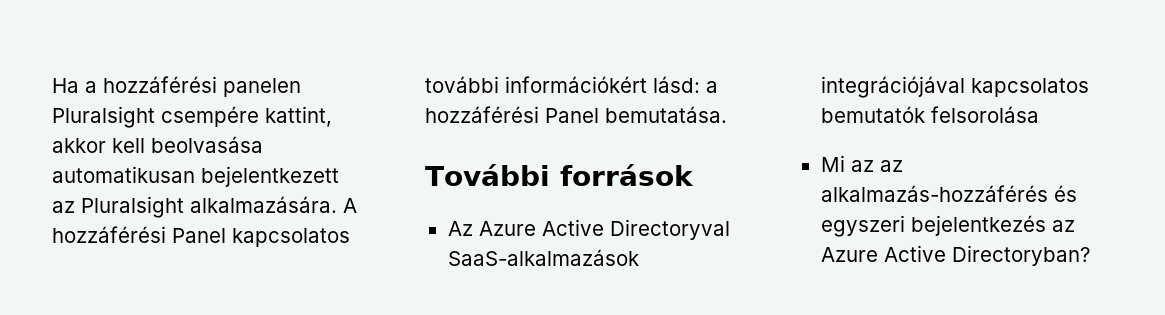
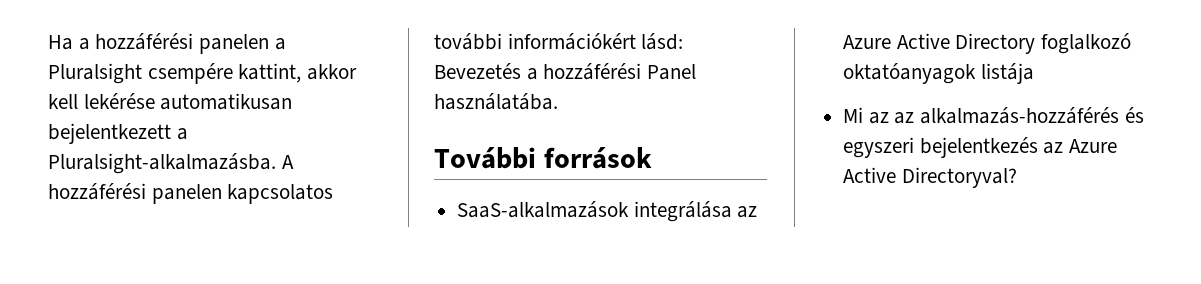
(301, 87) none -> [274,38,286,50] a
[151,136,263,153] beolvasása -> [83,93,155,109] lekérése
[52,196,337,218] az Pluralsight alkalmazására. -> [176,128,188,140] [48,153,276,174] a Pluralsight-alkalmazásba.
[172,228,226,243] Panel -> [151,184,222,204] panelen
(700, 84) none -> [434,63,521,79] Bevezetés
[605,106,727,123] bemutatása. -> [434,93,558,110] használatába.
[447,219,730,240] [447,249,639,266] [820,76,1089,98] [820,106,1039,123] Az Azure Active Directoryval SaaS-alkalmazások integrációjával kapcsolatos bemutatók felsorolása -> [457,201,758,222] [843,33,1132,54] [843,63,1034,84] SaaS-alkalmazások integrálása az Azure Active Directory foglalkozó oktatóanyagok listája
[951,245,1090,266] Directoryban? -> [901,167,1017,188] Directoryval?

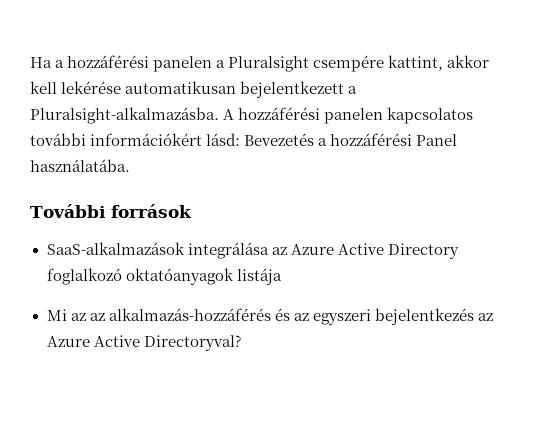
(1144, 115) none -> [293,313,309,321] az

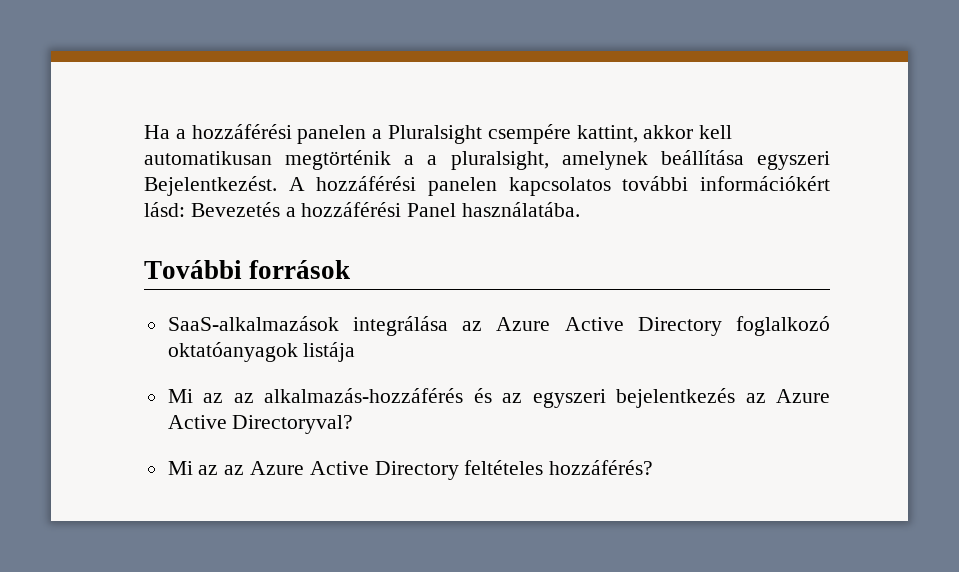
[61,81,358,98] [30,107,219,124] lekérése automatikusan bejelentkezett a Pluralsight-alkalmazásba. -> [144,150,830,170] [144,176,277,196] automatikusan megtörténik a a pluralsight, amelynek beállítása egyszeri Bejelentkezést.
(241, 343) none -> [167,460,654,480] // Mi az az Azure Active Directory feltételes hozzáférés?

